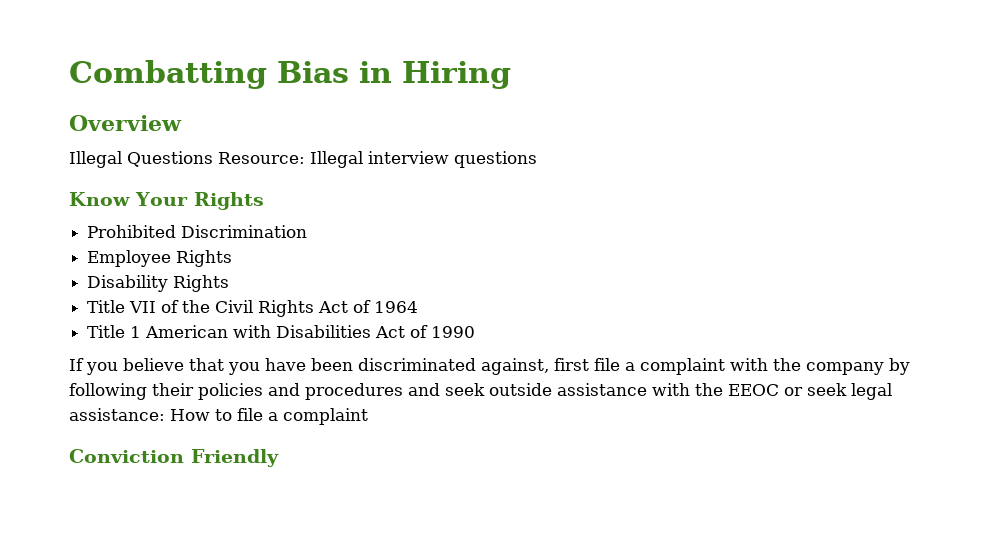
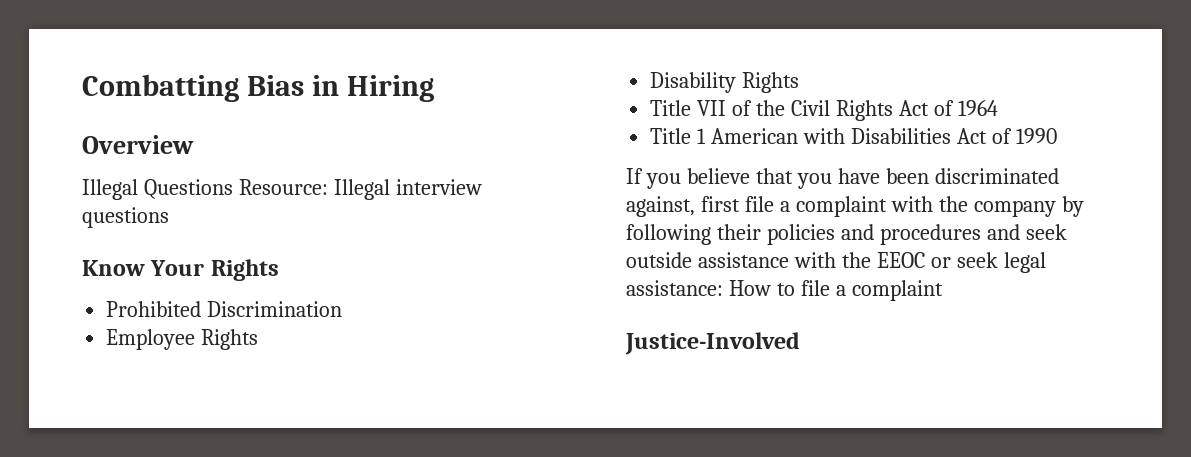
[69,449,279,467] Conviction Friendly -> [625,332,800,355] Justice-Involved

